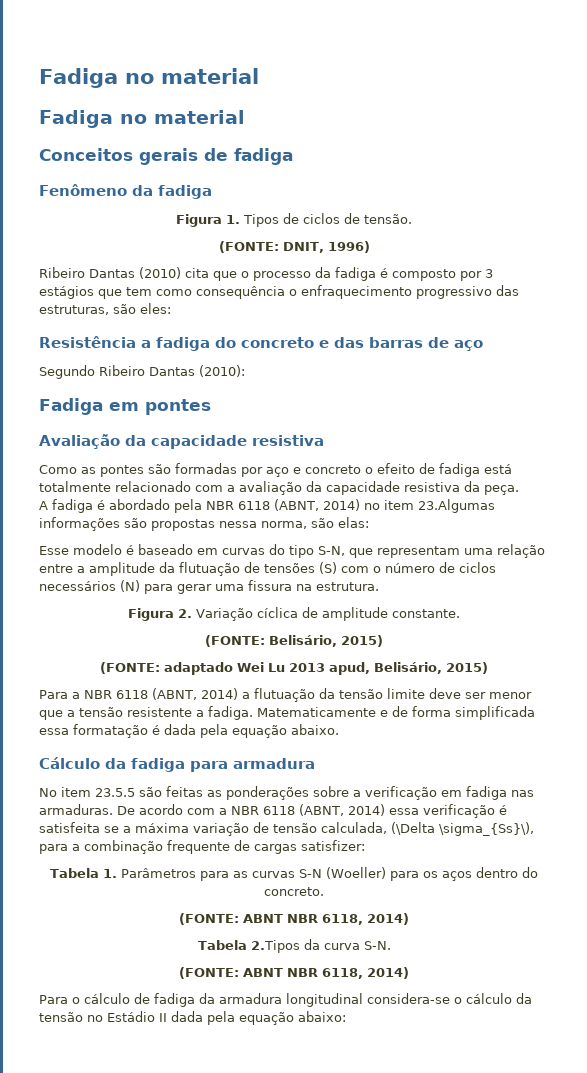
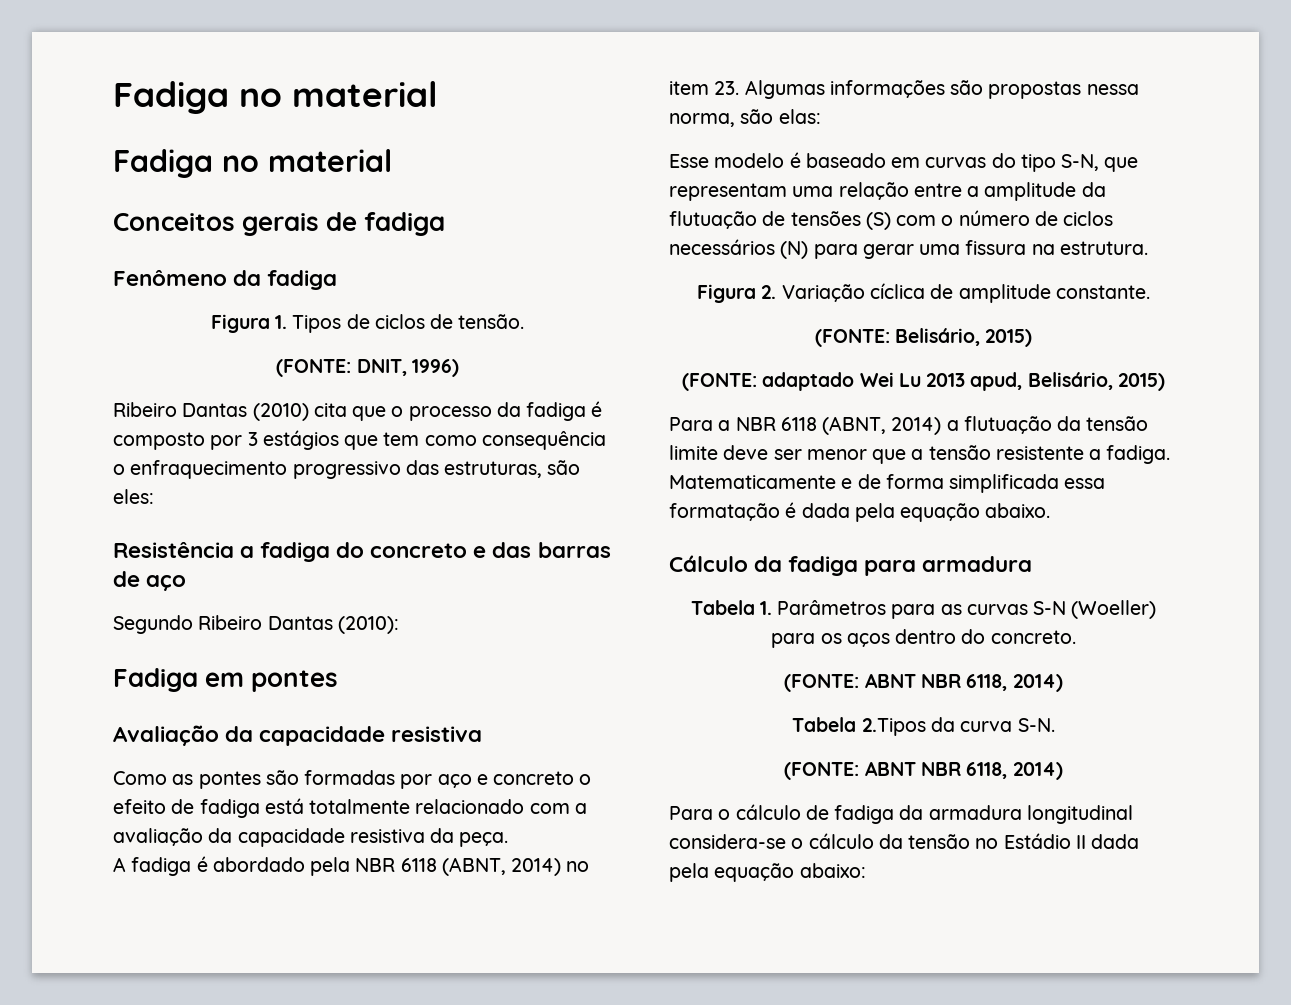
[418,499,495,513] 23.Algumas -> [714,80,825,99] 23. Algumas
[39,786,534,800] [39,804,507,818] [39,822,534,836] [39,840,365,854] // No item 23.5.5 são feitas as ponderações sobre a verificação em fadiga nas armaduras. De acordo com a NBR 6118 (ABNT, 2014) essa verificação é satisfeita se a máxima variação de tensão calculada, (\Delta \sigma_{Ss}\), para a combinação frequente de cargas satisfizer: -> (1033, 564) none

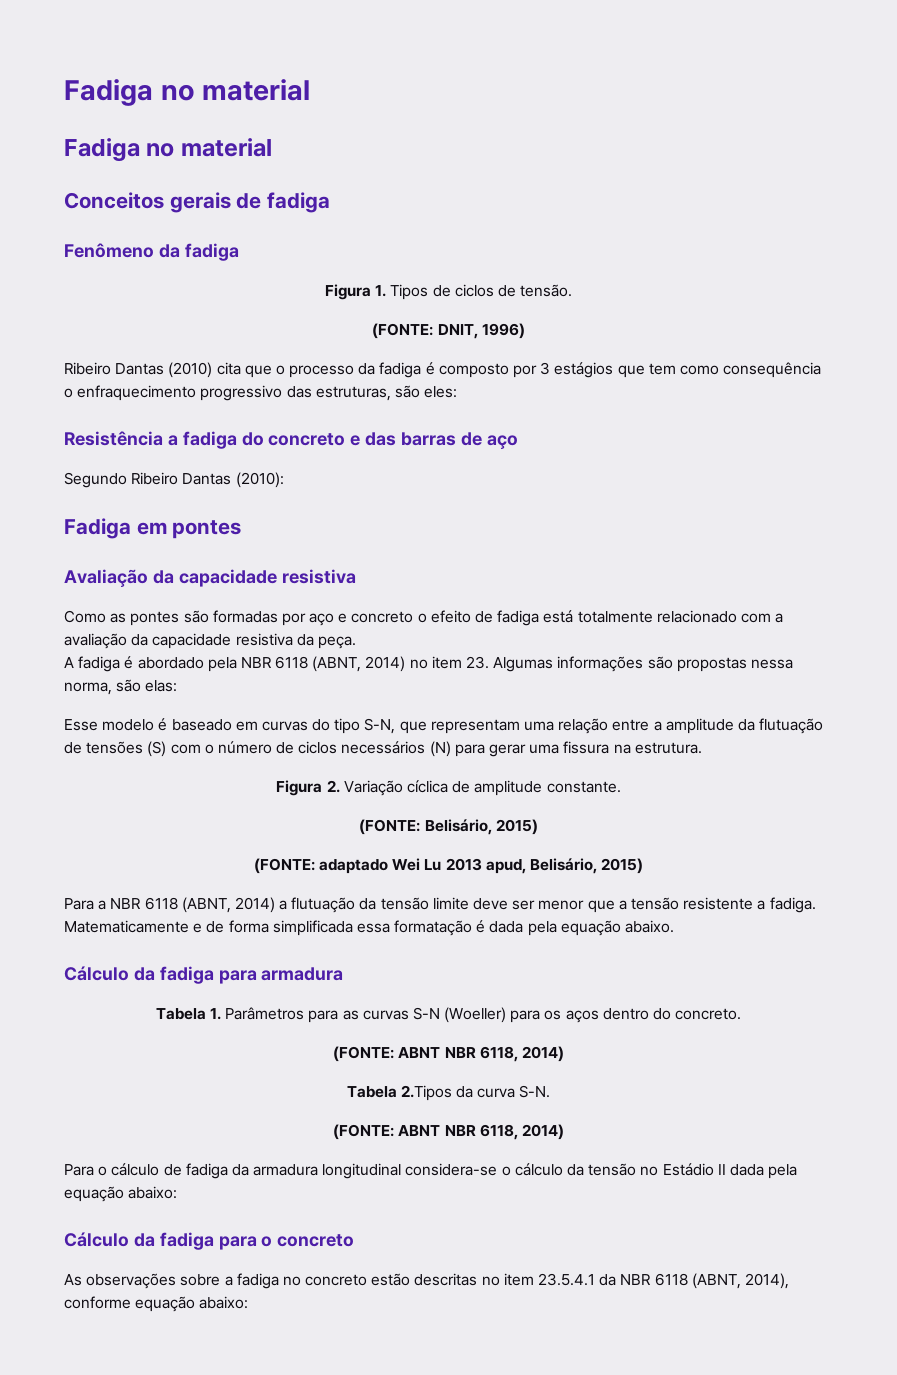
(866, 870) none -> [64,1232,355,1250] [64,1273,789,1289] [64,1296,249,1312] // Cálculo da fadiga para o concreto // As observações sobre a fadiga no concreto estão descritas no item 23.5.4.1 da NBR 6118 (ABNT, 2014), conforme equação abaixo:

